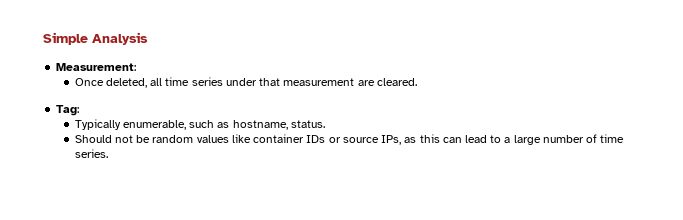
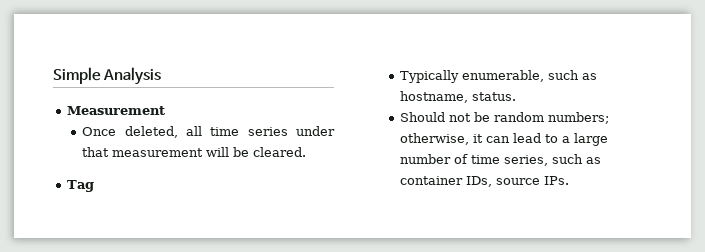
[56,63,137,71] Measurement: -> [67,106,166,115] Measurement
[357,80,375,86] are -> [206,147,250,157] will be
[56,105,80,116] Tag: -> [67,180,95,192] Tag
[196,134,440,145] values like container IDs or source IPs, as this -> [548,112,610,124] [400,133,484,145] numbers; otherwise, it
[74,149,108,158] series. -> [504,154,602,166] [400,176,570,187] series, such as container IDs, source IPs.

